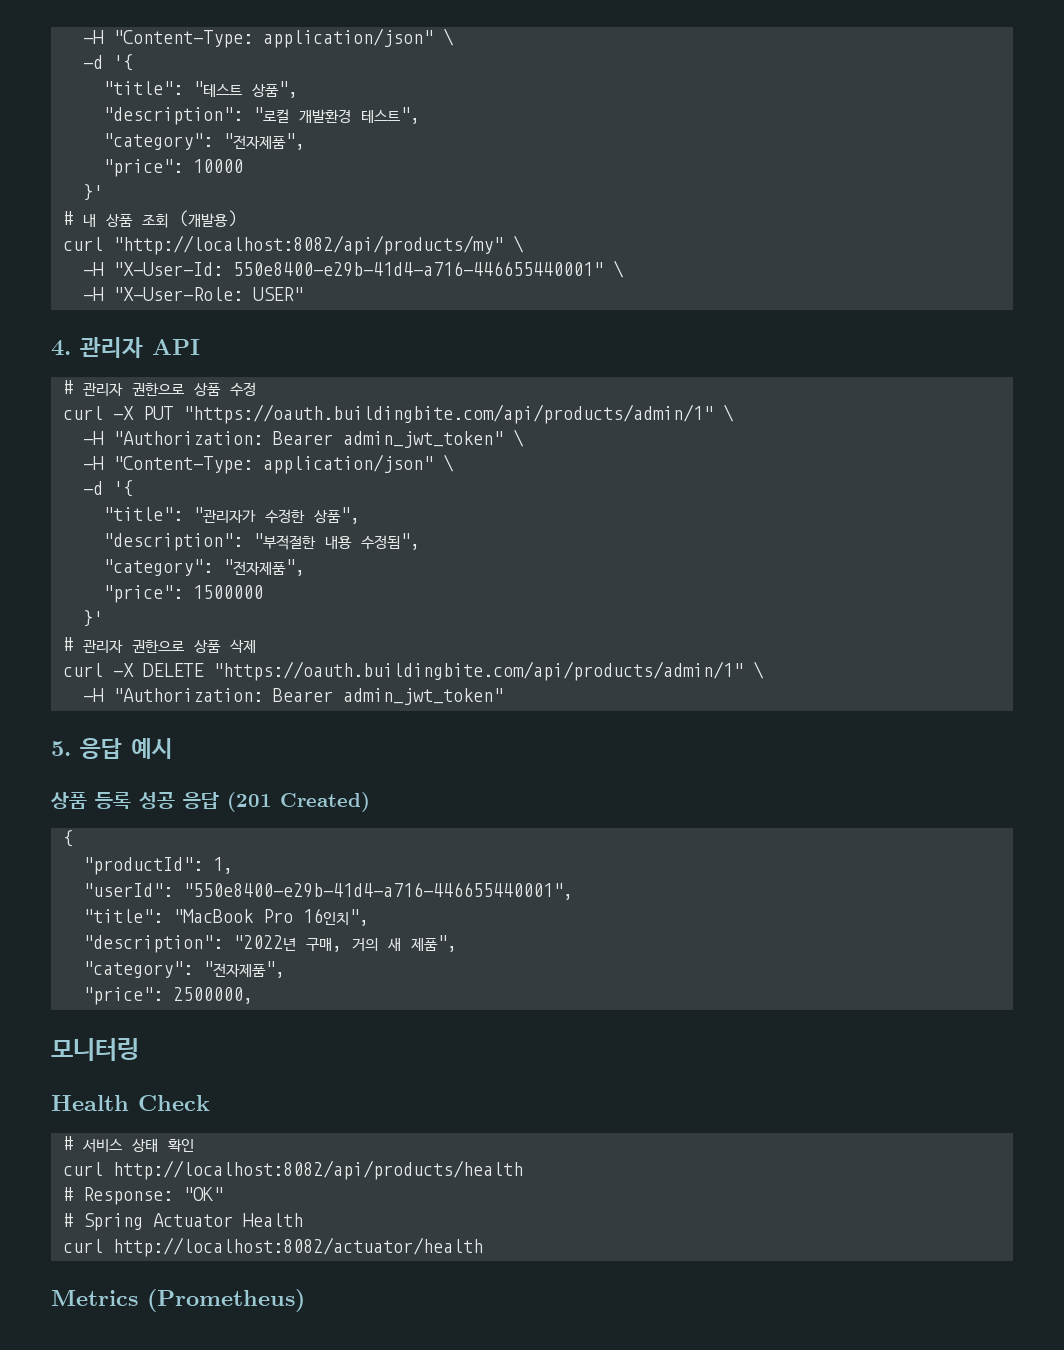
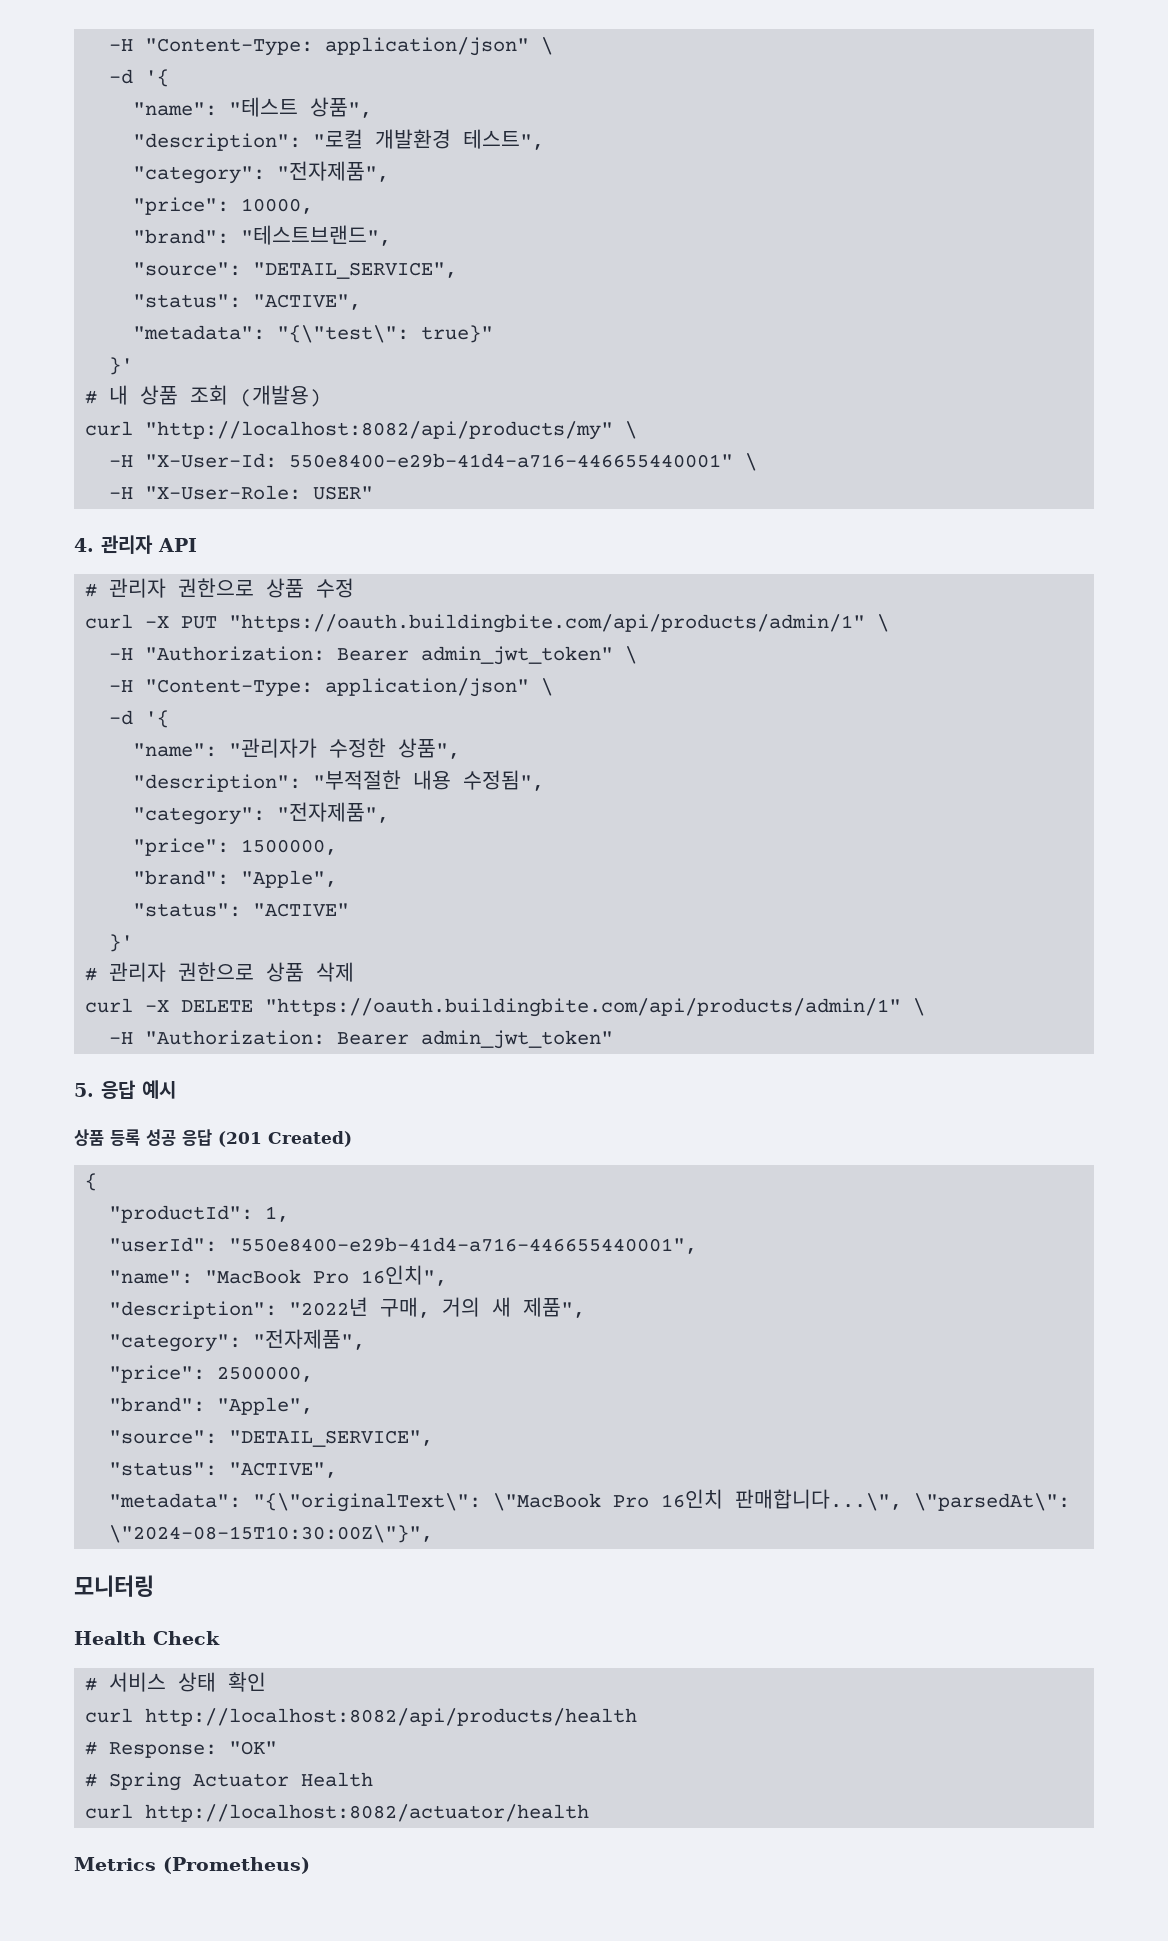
[83,28,454,48] [83,54,133,71] [103,81,183,95] -H "Content-Type: application/json" \ // -d '{ // "title": -> [108,37,553,56] [108,69,169,87] [132,102,217,116] -H "Content-Type: application/json" \ // -d '{ // "name":
[193,159,243,173] 10000 -> [240,198,313,214] [132,225,391,246] [132,262,457,279] [132,294,361,310] [132,325,493,343] 10000, // "brand": "테스트브랜드", // "source": "DETAIL_SERVICE", // "status": "ACTIVE", // "metadata": "{\"test\": true}"
[103,507,183,521] "title": -> [132,743,217,757] "name":
[193,585,263,599] 1500000 -> [240,839,337,855] [132,870,337,888] [132,903,349,917] 1500000, // "brand": "Apple", // "status": "ACTIVE"
[83,909,163,923] "title": -> [108,1270,193,1284] "name":
(253, 995) none -> [108,1397,313,1415] [108,1430,433,1447] [108,1462,337,1478] [108,1489,1070,1512] [108,1525,433,1543] // "brand": "Apple", // "source": "DETAIL_SERVICE", // "status": "ACTIVE", // "metadata": "{\"originalText\": \"MacBook Pro 16인치 판매합니다...\", \"parsedAt\": \"2024-08-15T10:30:00Z\"}",

